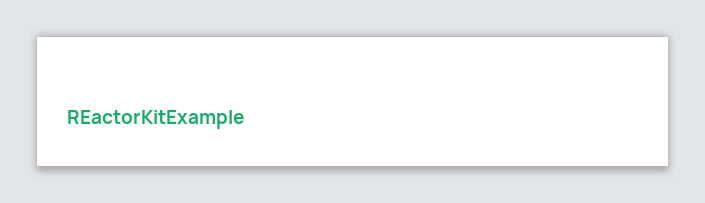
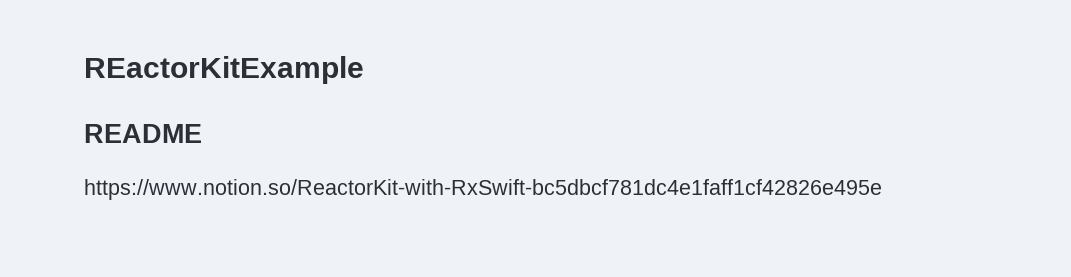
(244, 119) none -> [84,124,202,143] [84,179,882,200] // README // https://www.notion.so/ReactorKit-with-RxSwift-bc5dbcf781dc4e1faff1cf42826e495e

